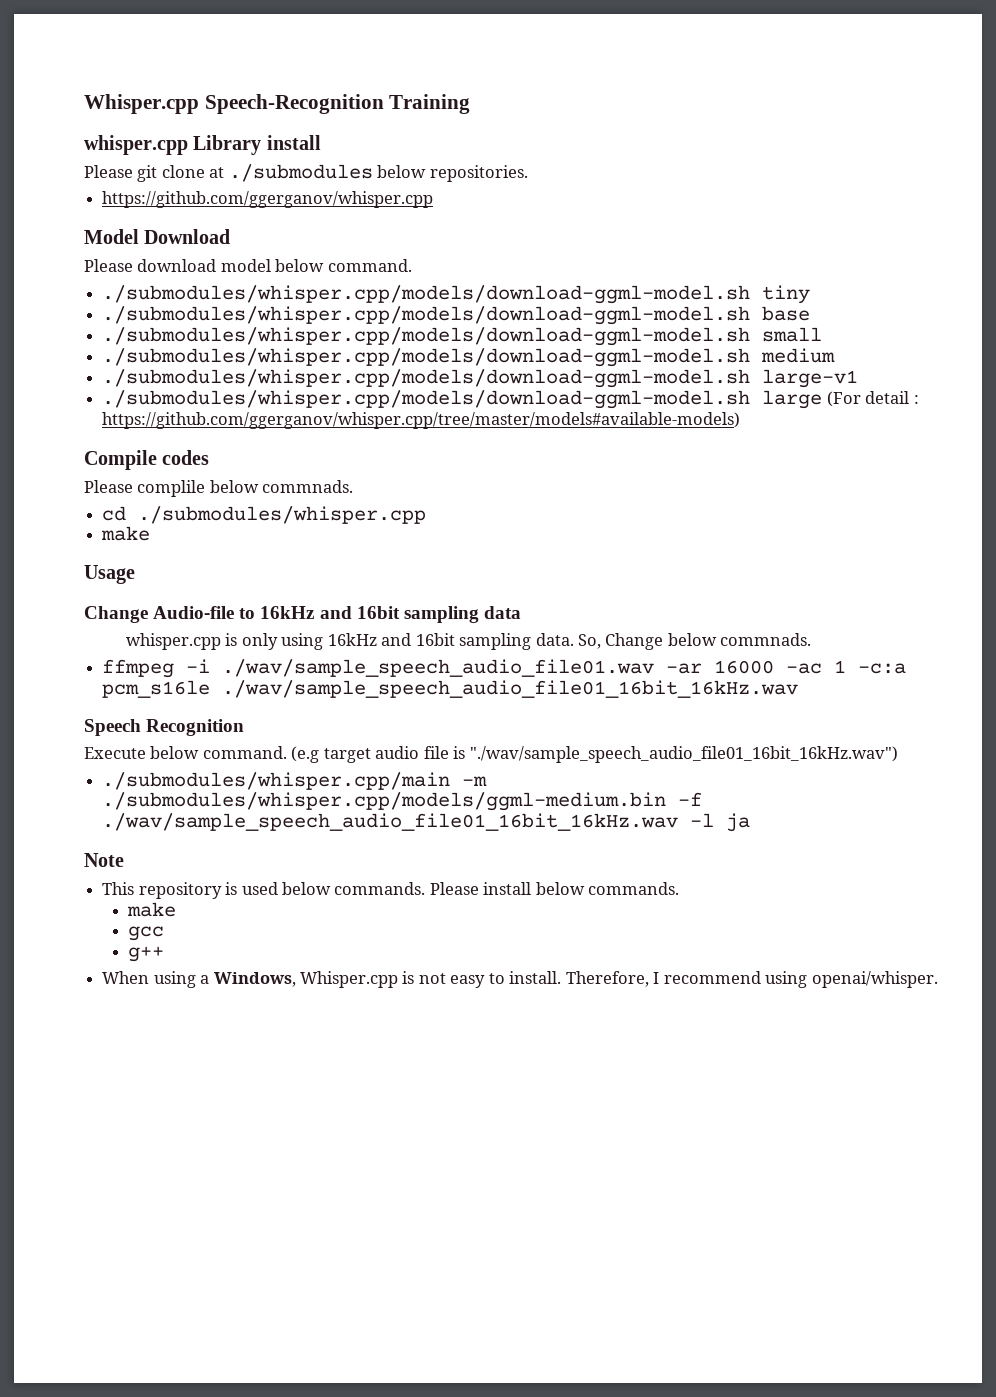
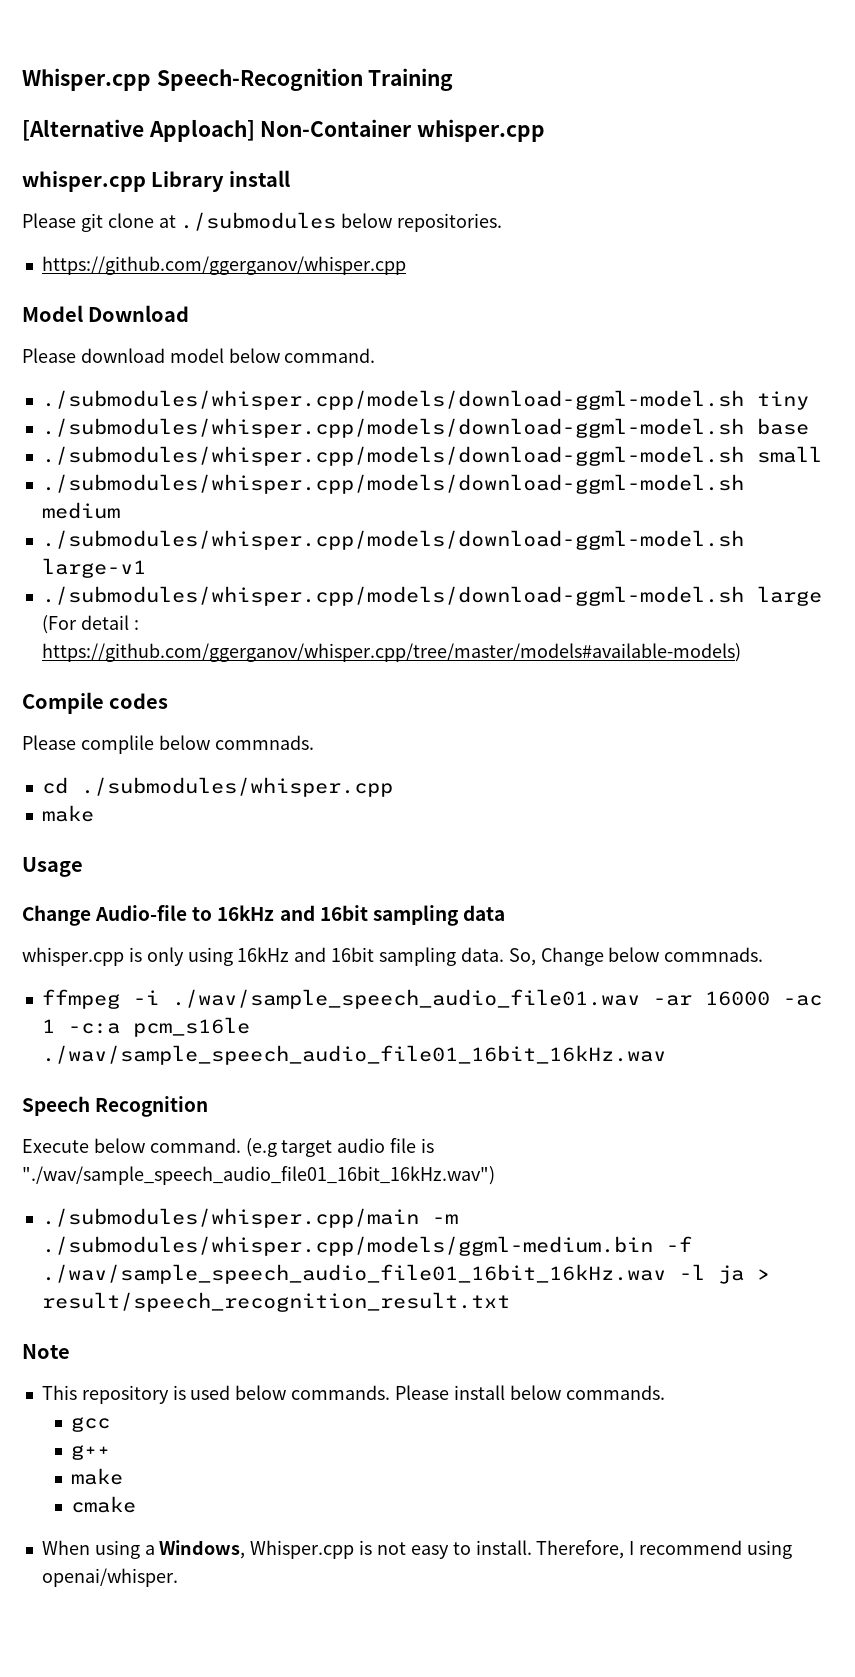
(471, 104) none -> [22,119,546,142] // [Alternative Apploach] Non-Container whisper.cpp
(751, 822) none -> [756,1269,770,1280] [41,1292,510,1312] > result/speech_recognition_result.txt
[126,902,176,917] // make -> (665, 1392) none
(164, 954) none -> [71,1468,124,1485] [71,1496,137,1513] // make // cmake

